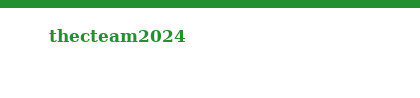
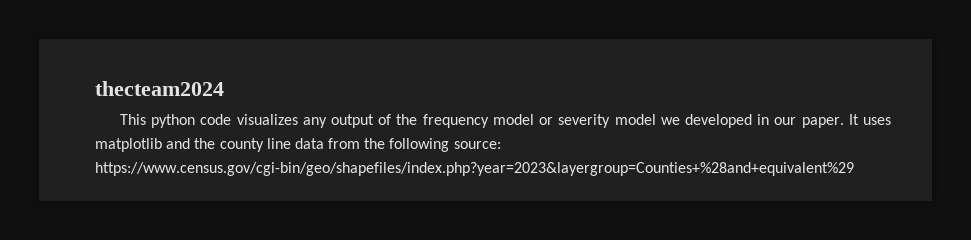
(186, 35) none -> [119,114,892,128] [95,138,501,152] [95,162,854,176] // This python code visualizes any output of the frequency model or severity model we developed in our paper. It uses matplotlib and the county line data from the following source: https://www.census.gov/cgi-bin/geo/shapefiles/index.php?year=2023&layergroup=Counties+%28and+equivalent%29

